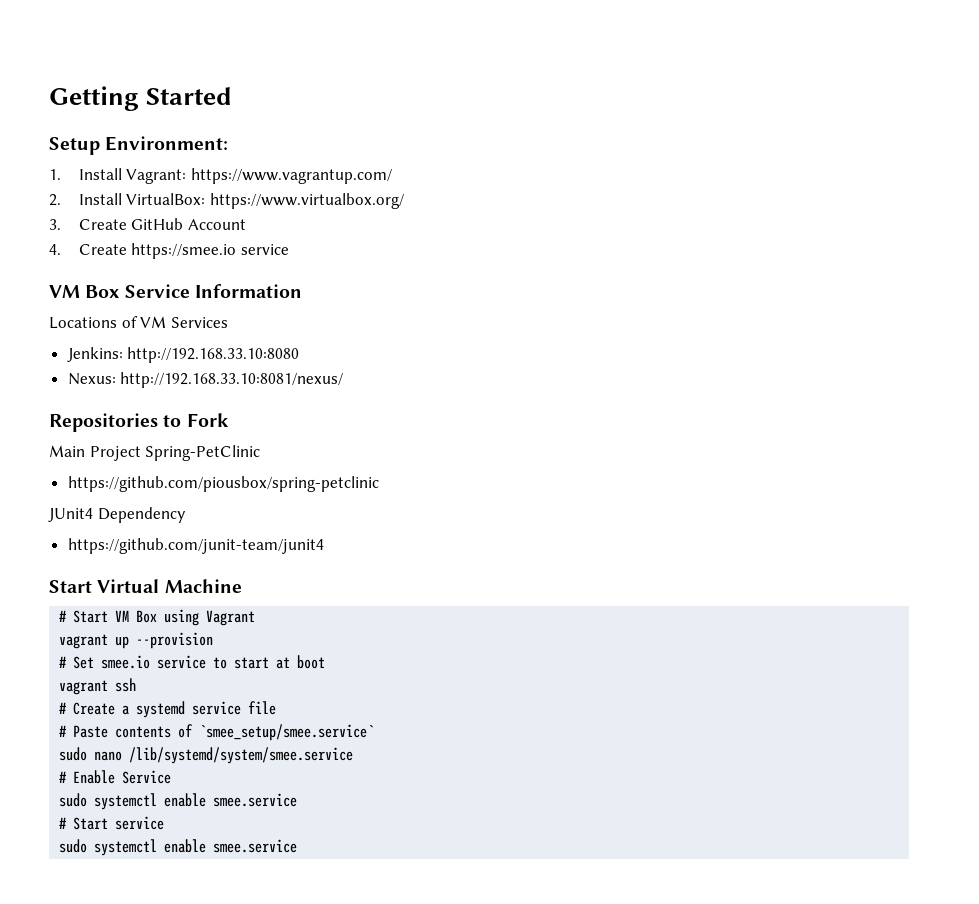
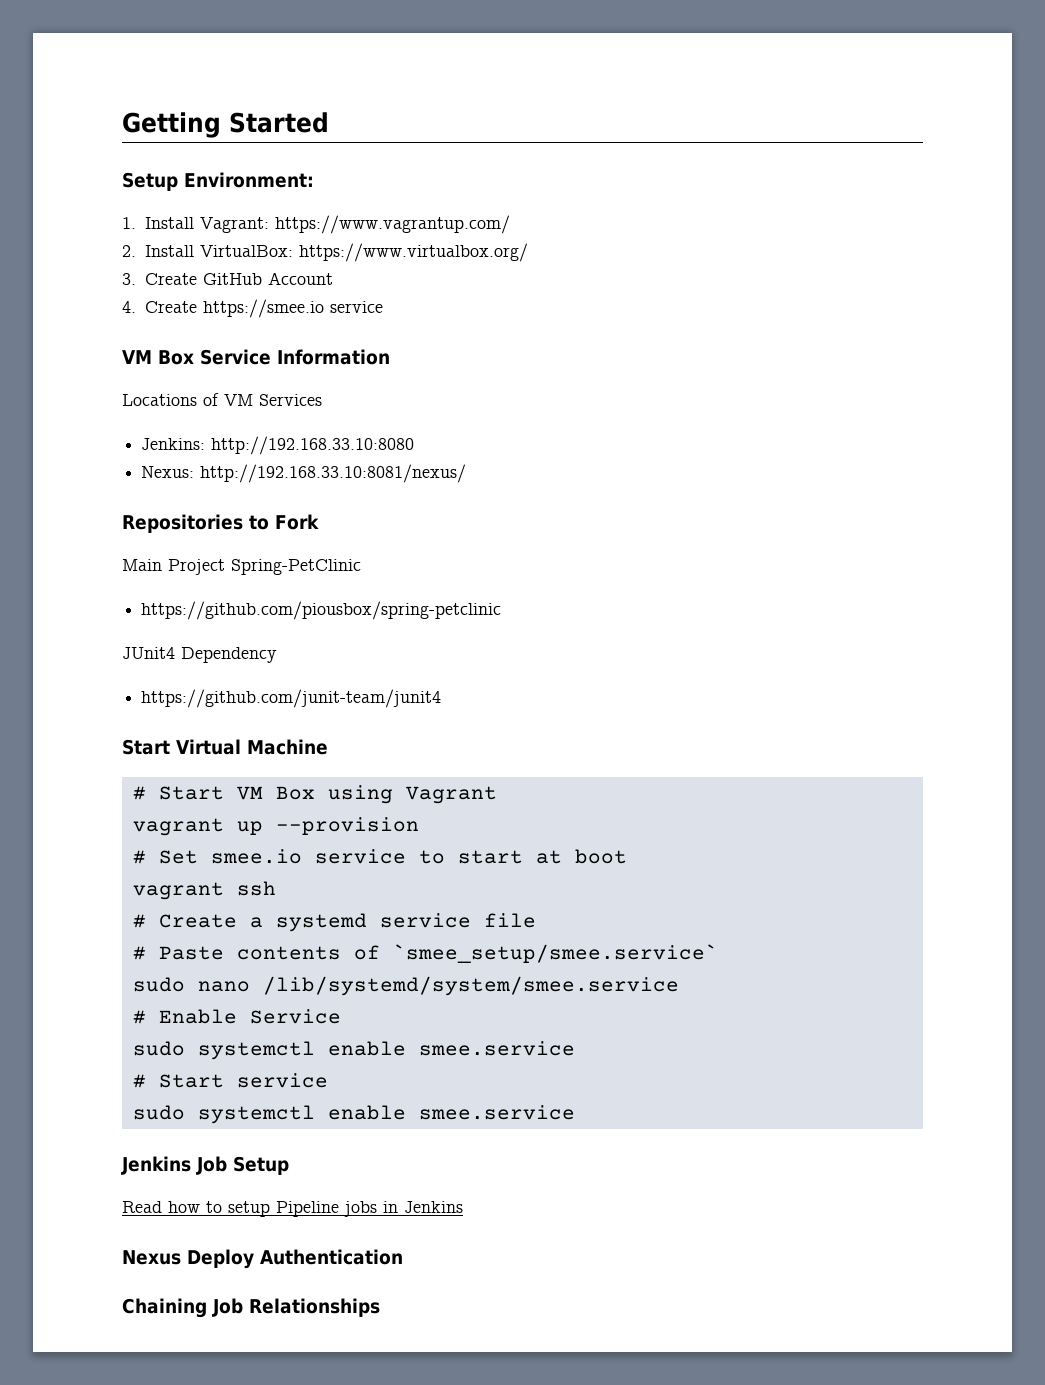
(298, 846) none -> [121,1156,289,1175] [122,1201,463,1217] [122,1249,403,1269] [122,1298,380,1318] // Jenkins Job Setup // Read how to setup Pipeline jobs in Jenkins // Nexus Deploy Authentication // Chaining Job Relationships

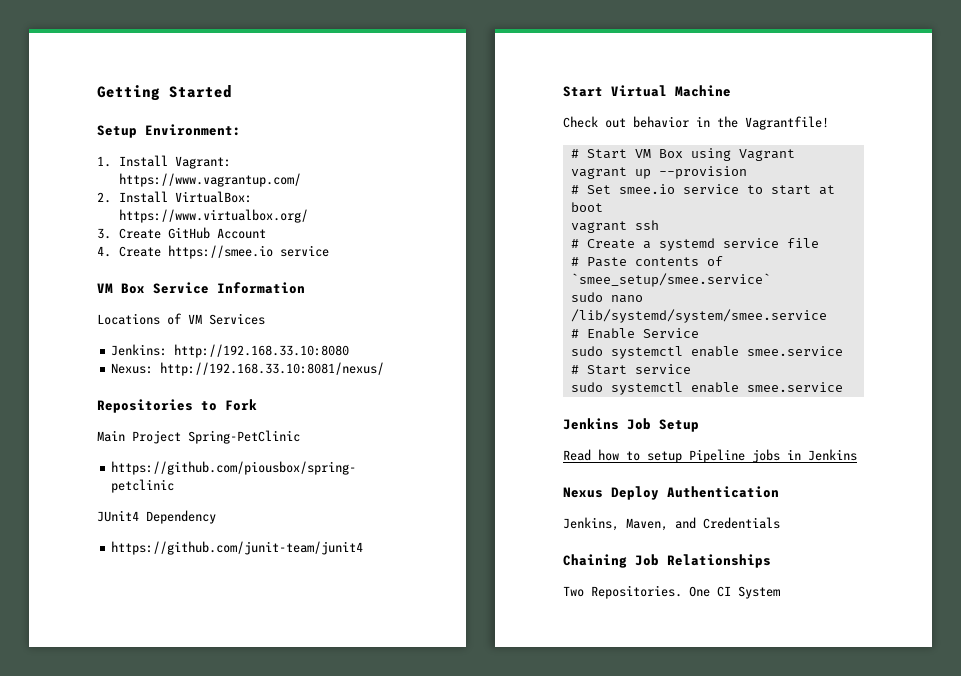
(328, 747) none -> [563,116,829,130] // Check out behavior in the Vagrantfile!
(403, 1257) none -> [563,517,780,531] // Jenkins, Maven, and Credentials
(380, 1307) none -> [563,585,780,599] // Two Repositories. One CI System

